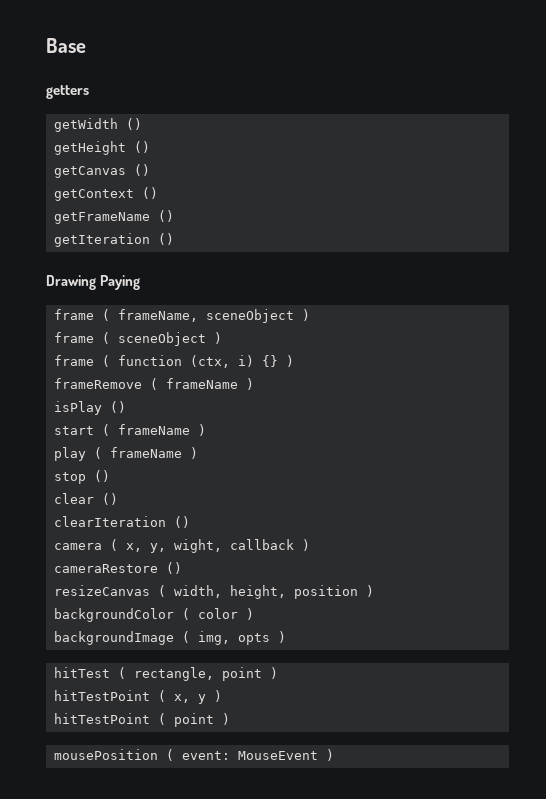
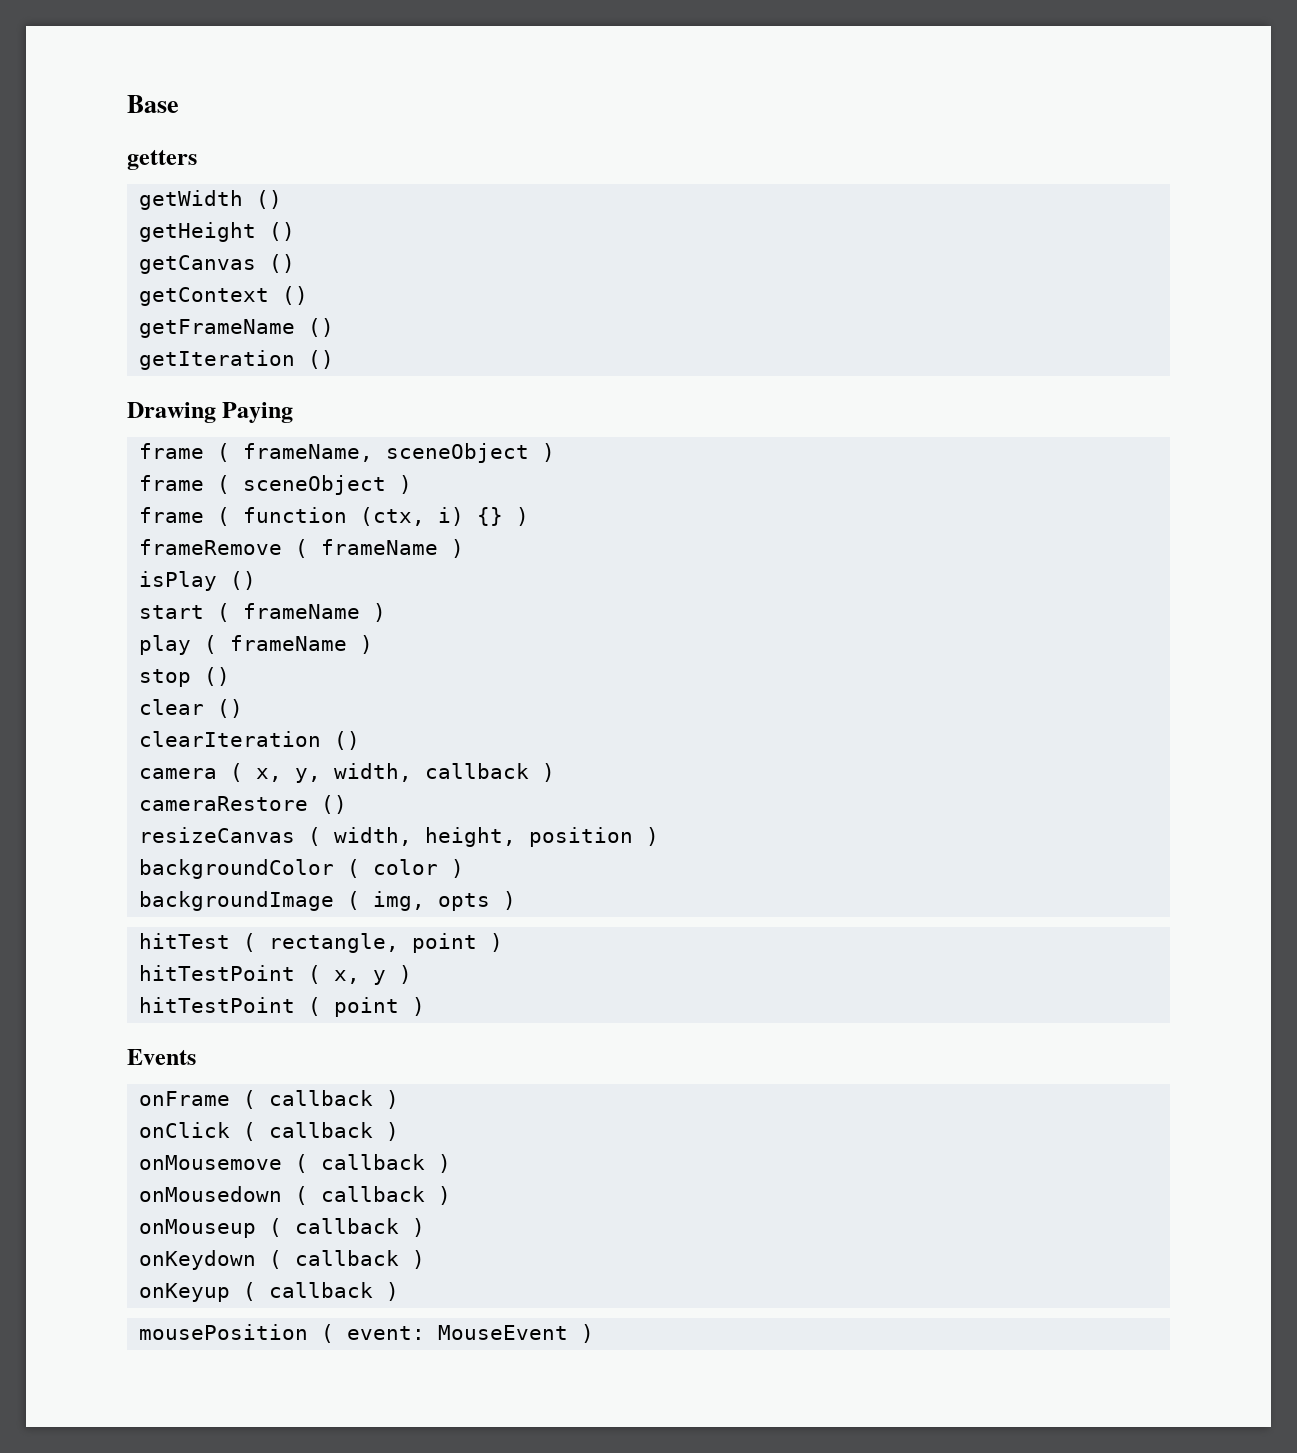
[173,539,222,553] wight, -> [334,763,413,782] width,
(230, 719) none -> [127,1049,196,1065] [139,1090,400,1109] [139,1122,400,1141] [139,1154,452,1173] [139,1186,452,1205] [139,1218,426,1238] [139,1250,426,1270] [139,1282,400,1302] // Events // onFrame ( callback ) // onClick ( callback ) // onMousemove ( callback ) // onMousedown ( callback ) // onMouseup ( callback ) // onKeydown ( callback ) // onKeyup ( callback )

